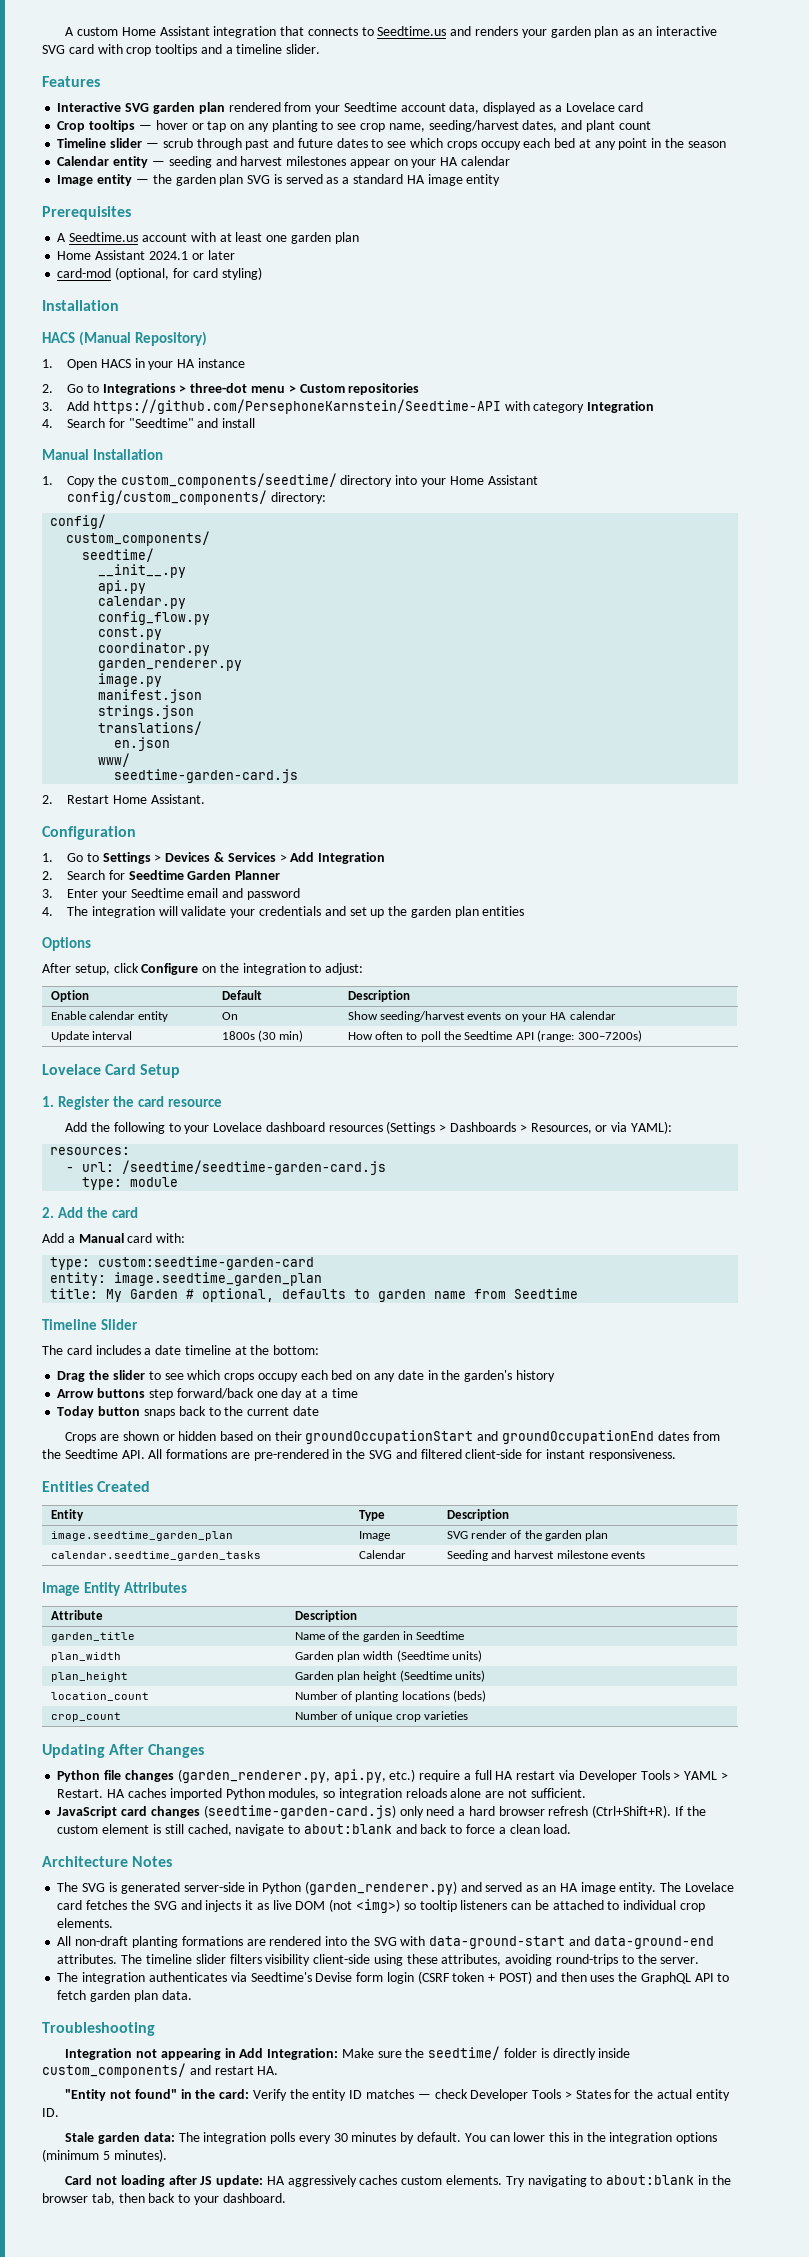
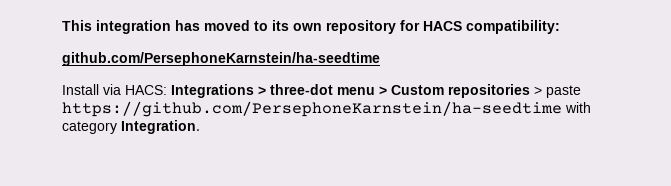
[65,26,717,38] [42,44,321,56] [42,76,100,87] [57,102,644,114] [57,120,651,132] [57,138,726,150] [57,156,510,168] [57,174,501,186] [42,206,131,220] [57,232,359,244] [57,250,235,260] [57,267,262,280] [42,300,119,311] [42,331,207,346] [42,358,245,370] [42,384,99,393] A custom Home Assistant integration that connects to Seedtime.us and renders your garden plan as an interactive SVG card with crop tooltips and a timeline slider. // Features // Interactive SVG garden plan rendered from your Seedtime account data, displayed as a Lovelace card // Crop tooltips — hover or tap on any planting to see crop name, seeding/harvest dates, and plant count // Timeline slider — scrub through past and future dates to see which crops occupy each bed at any point in the season // Calendar entity — seeding and harvest milestones appear on your HA calendar // Image entity — the garden plan SVG is served as a standard HA image entity // Prerequisites // A Seedtime.us account with at least one garden plan // Home Assistant 2024.1 or later // card-mod (optional, for card styling) // Installation // HACS (Manual Repository) // 1. Open HACS in your HA instance // 2. Go to -> [62,20,560,34] [62,52,380,66] [62,84,167,95] This integration has moved to its own repository for HACS compatibility: // github.com/PersephoneKarnstein/ha-seedtime // Install via HACS:
[42,399,655,414] [42,418,256,428] [42,449,163,460] [42,473,538,488] [67,490,326,505] [50,514,107,529] [66,531,211,546] [82,548,155,562] [98,564,187,578] [98,580,147,594] [98,596,187,609] [98,611,211,625] [98,627,163,640] [98,642,211,656] [98,658,243,671] [98,673,163,687] [98,689,203,703] [98,705,195,719] [98,721,203,735] [114,737,171,751] [98,753,131,767] [114,769,299,783] [42,794,205,804] [42,826,136,840] [42,852,386,864] [42,870,281,880] [42,888,300,900] [42,906,525,918] [42,937,91,951] [42,963,364,975] [50,990,89,1002] [221,990,262,1000] [347,990,410,1002] [50,1011,169,1022] [221,1012,238,1020] [347,1011,616,1022] [50,1031,132,1042] [221,1030,304,1042] [347,1030,642,1042] [42,1064,181,1078] [42,1096,222,1110] [65,1121,672,1134] [50,1147,131,1155] [66,1160,387,1175] [82,1177,179,1190] [42,1207,138,1218] [42,1233,186,1243] [50,1256,315,1270] [50,1272,323,1286] [50,1288,579,1302] [42,1319,138,1330] [42,1345,320,1355] [57,1370,555,1382] [57,1388,358,1400] [57,1406,319,1418] [65,1430,720,1444] [42,1449,676,1461] [42,1481,151,1492] [50,1509,84,1521] [358,1510,385,1521] [446,1509,509,1521] [50,1531,233,1541] [358,1531,390,1541] [446,1530,609,1541] [50,1551,261,1561] [358,1550,406,1559] [446,1550,646,1561] [42,1582,187,1596] [50,1610,103,1620] [294,1610,357,1622] [50,1632,135,1642] [294,1631,465,1642] [50,1652,121,1662] [294,1650,483,1662] [50,1672,128,1682] [294,1670,486,1682] [50,1692,149,1701] [294,1690,487,1702] [50,1712,121,1722] [294,1711,469,1722] [42,1744,205,1758] [57,1769,728,1783] [57,1788,586,1800] [57,1805,706,1819] [57,1824,572,1836] [42,1856,173,1867] [57,1881,734,1895] [57,1899,705,1913] [57,1918,114,1928] [57,1936,714,1949] [57,1954,700,1966] [57,1971,730,1984] [57,1990,192,2002] [42,2022,155,2036] [65,2046,631,2060] [42,2063,279,2078] [65,2089,730,2101] [42,2108,59,2117] [65,2132,718,2144] [42,2149,167,2162] [65,2175,731,2187] [42,2193,286,2205] // 3. Add https://github.com/PersephoneKarnstein/Seedtime-API with category Integration // 4. Search for "Seedtime" and install // Manual Installation // 1. Copy the custom_components/seedtime/ directory into your Home Assistant config/custom_components/ directory: // config/ // custom_components/ // seedtime/ // __init__.py // api.py // calendar.py // config_flow.py // const.py // coordinator.py // garden_renderer.py // image.py // manifest.json // strings.json // translations/ // en.json // www/ // seedtime-garden-card.js // 2. Restart Home Assistant. // Configuration // 1. Go to Settings > Devices & Services > Add Integration // 2. Search for Seedtime Garden Planner // 3. Enter your Seedtime email and password // 4. The integration will validate your credentials and set up the garden plan entities // Options // After setup, click Configure on the integration to adjust: // Option | Default | Description // Enable calendar entity | On | Show seeding/harvest events on your HA calendar // Update interval | 1800s (30 min) | How often to poll the Seedtime API (range: 300–7200s) // Lovelace Card Setup // 1. Register the card resource // Add the following to your Lovelace dashboard resources (Settings > Dashboards > Resources, or via YAML): // resources: // - url: /seedtime/seedtime-garden-card.js // type: module // 2. Add the card // Add a Manual card with: // type: custom:seedtime-garden-card // entity: image.seedtime_garden_plan // title: My Garden # optional, defaults to garden name from Seedtime // Timeline Slider // The card includes a date timeline at the bottom: // Drag the slider to see which crops occupy each bed on any date in the garden's history // Arrow buttons step forward/back one day at a time // Today button snaps back to the current date // Crops are shown or hidden based on their groundOccupationStart and groundOccupationEnd dates from the Seedtime API. All formations are pre-rendered in the SVG and filtered client-side for instant responsiveness. // Entities Created // Entity | Type | Description // image.seedtime_garden_plan | Image | SVG render of the garden plan // calendar.seedtime_garden_tasks | Calendar | Seeding and harvest milestone events // Image Entity Attributes // Attribute | Description // garden_title | Name of the garden in Seedtime // plan_width | Garden plan width (Seedtime units) // plan_height | Garden plan height (Seedtime units) // location_count | Number of planting locations (beds) // crop_count | Number of unique crop varieties // Updating After Changes // Python file changes (garden_renderer.py, api.py, etc.) require a full HA restart via Developer Tools > YAML > Restart. HA caches imported Python modules, so integration reloads alone are not sufficient. // JavaScript card changes (seedtime-garden-card.js) only need a hard browser refresh (Ctrl+Shift+R). If the custom element is still cached, navigate to about:blank and back to force a clean load. // Architecture Notes // The SVG is generated server-side in Python (garden_renderer.py) and served as an HA image entity. The Lovelace card fetches the SVG and injects it as live DOM (not <img>) so tooltip listeners can be attached to individual crop elements. // All non-draft planting formations are rendered into the SVG with data-ground-start and data-ground-end attributes. The timeline slider filters visibility client-side using these attributes, avoiding round-trips to the server. // The integration authenticates via Seedtime's Devise form login (CSRF token + POST) and then uses the GraphQL API to fetch garden plan data. // Troubleshooting // Integration not appearing in Add Integration: Make sure the seedtime/ folder is directly inside custom_components/ and restart HA. // "Entity not found" in the card: Verify the entity ID matches — check Developer Tools > States for the actual entity ID. // Stale garden data: The integration polls every 30 minutes by default. You can lower this in the integration options (minimum 5 minutes). // Card not loading after JS update: HA aggressively caches custom elements. Try navigating to about:blank in the browser tab, then back to your dashboard. -> [534,85,581,98] [62,101,591,117] [62,120,200,134] > paste https://github.com/PersephoneKarnstein/ha-seedtime with category Integration.

